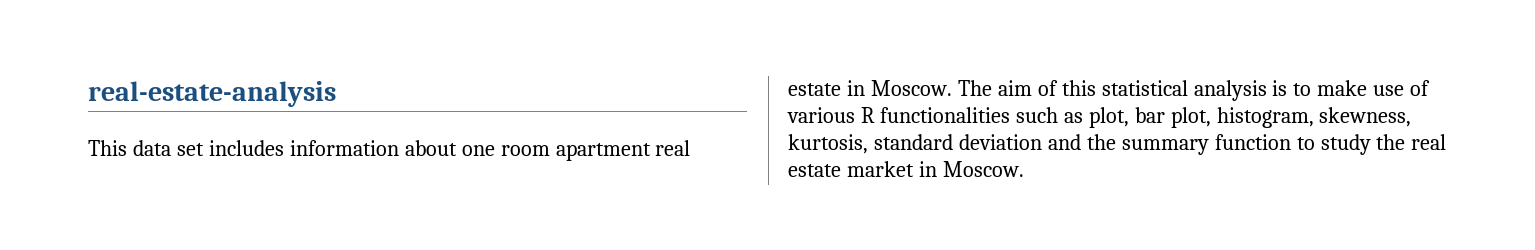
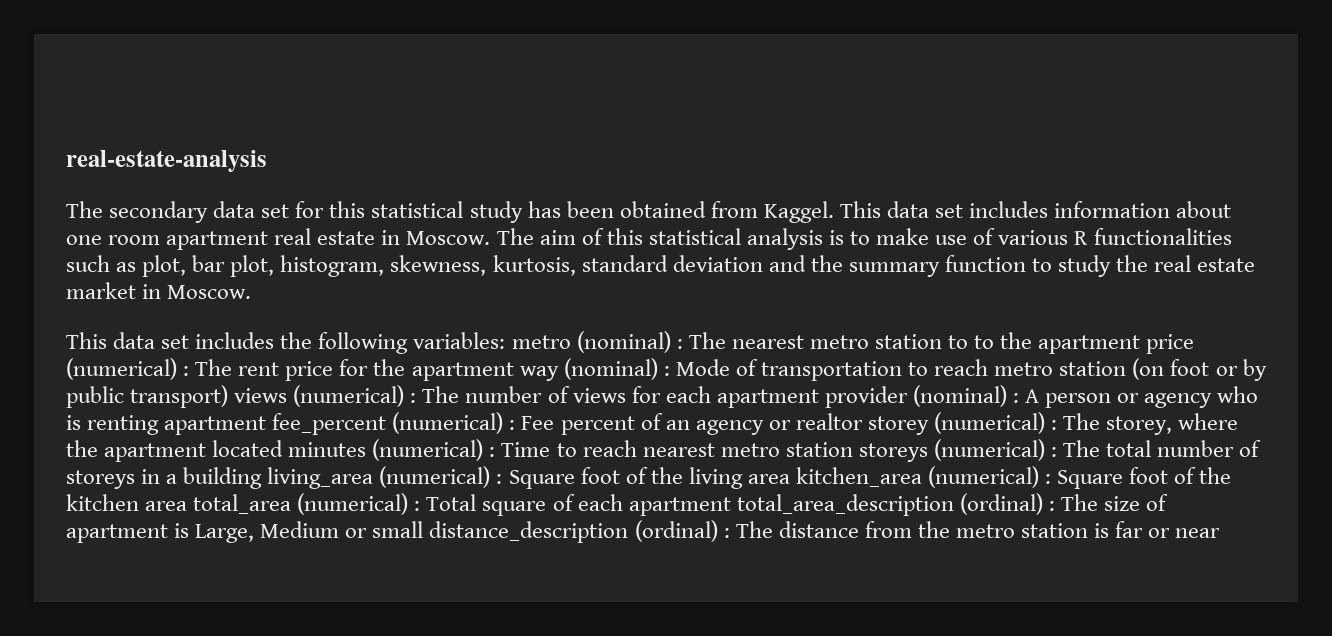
(336, 94) none -> [66,201,834,223] The secondary data set for this statistical study has been obtained from Kaggel.
(1024, 169) none -> [66,331,1195,354] [66,358,1267,381] [66,385,1259,408] [66,412,1239,435] [66,439,1262,462] [66,466,1232,489] [66,493,1169,516] [66,520,1221,543] // This data set includes the following variables: metro (nominal) : The nearest metro station to to the apartment price (numerical) : The rent price for the apartment way (nominal) : Mode of transportation to reach metro station (on foot or by public transport) views (numerical) : The number of views for each apartment provider (nominal) : A person or agency who is renting apartment fee_percent (numerical) : Fee percent of an agency or realtor storey (numerical) : The storey, where the apartment located minutes (numerical) : Time to reach nearest metro station storeys (numerical) : The total number of storeys in a building living_area (numerical) : Square foot of the living area kitchen_area (numerical) : Square foot of the kitchen area total_area (numerical) : Total square of each apartment total_area_description (ordinal) : The size of apartment is Large, Medium or small distance_description (ordinal) : The distance from the metro station is far or near

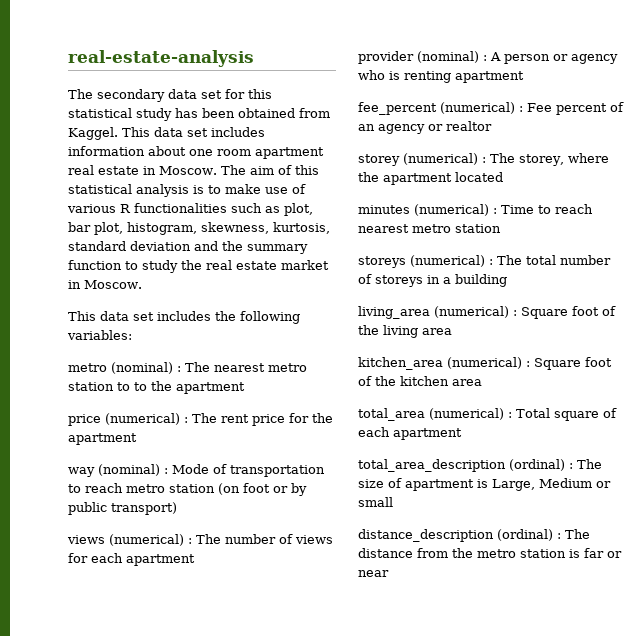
(506, 340) none -> (132, 335) //
(1141, 344) none -> (245, 388) //
(514, 371) none -> (137, 439) //
(229, 396) none -> (177, 508) //
(819, 398) none -> (195, 560) //
(267, 425) none -> (524, 77) //
(863, 421) none -> (492, 126) //
(284, 448) none -> (503, 177) //
(853, 449) none -> (501, 228) //
(263, 478) none -> (507, 280) //
(790, 479) none -> (452, 331) //
(188, 506) none -> (482, 382) //
(731, 506) none -> (462, 434) //
(424, 529) none -> (393, 502) //

